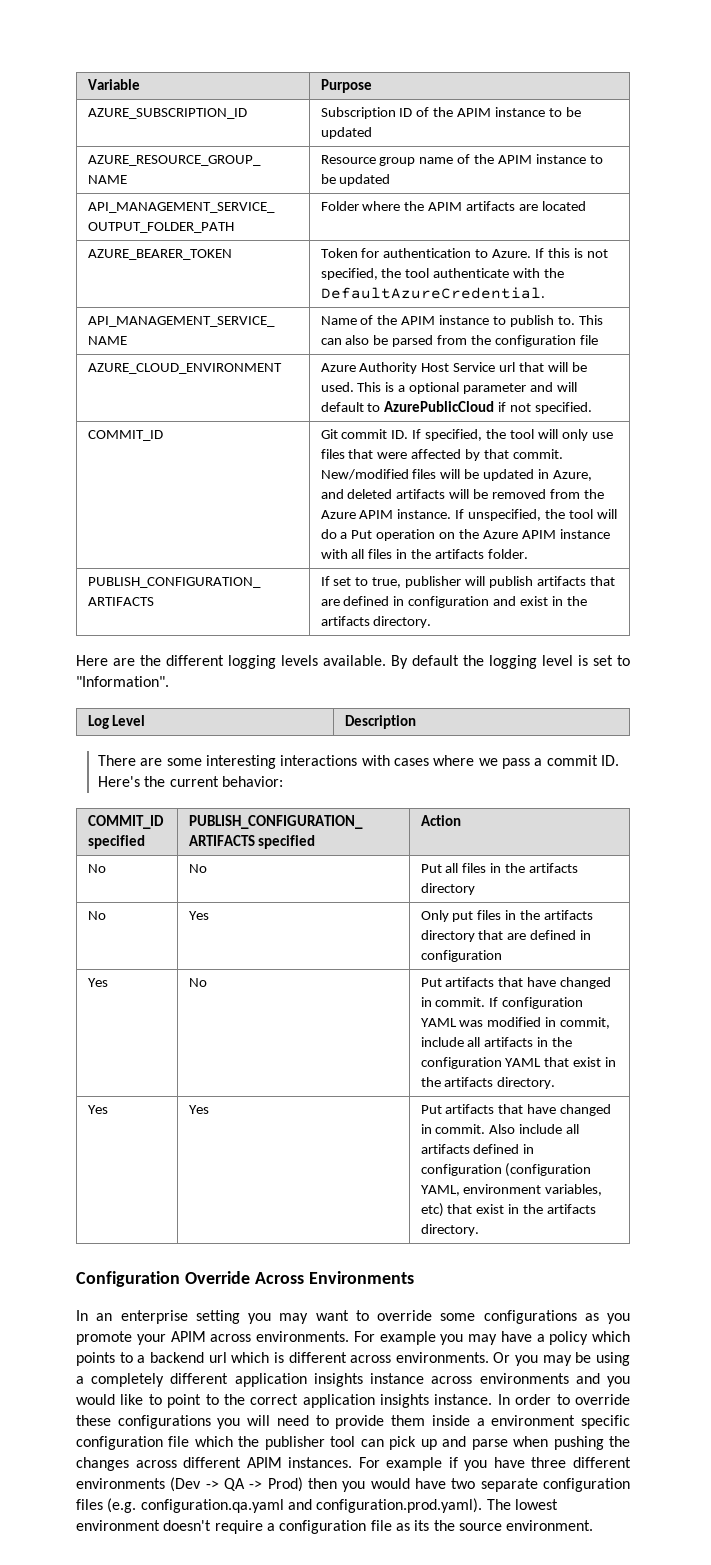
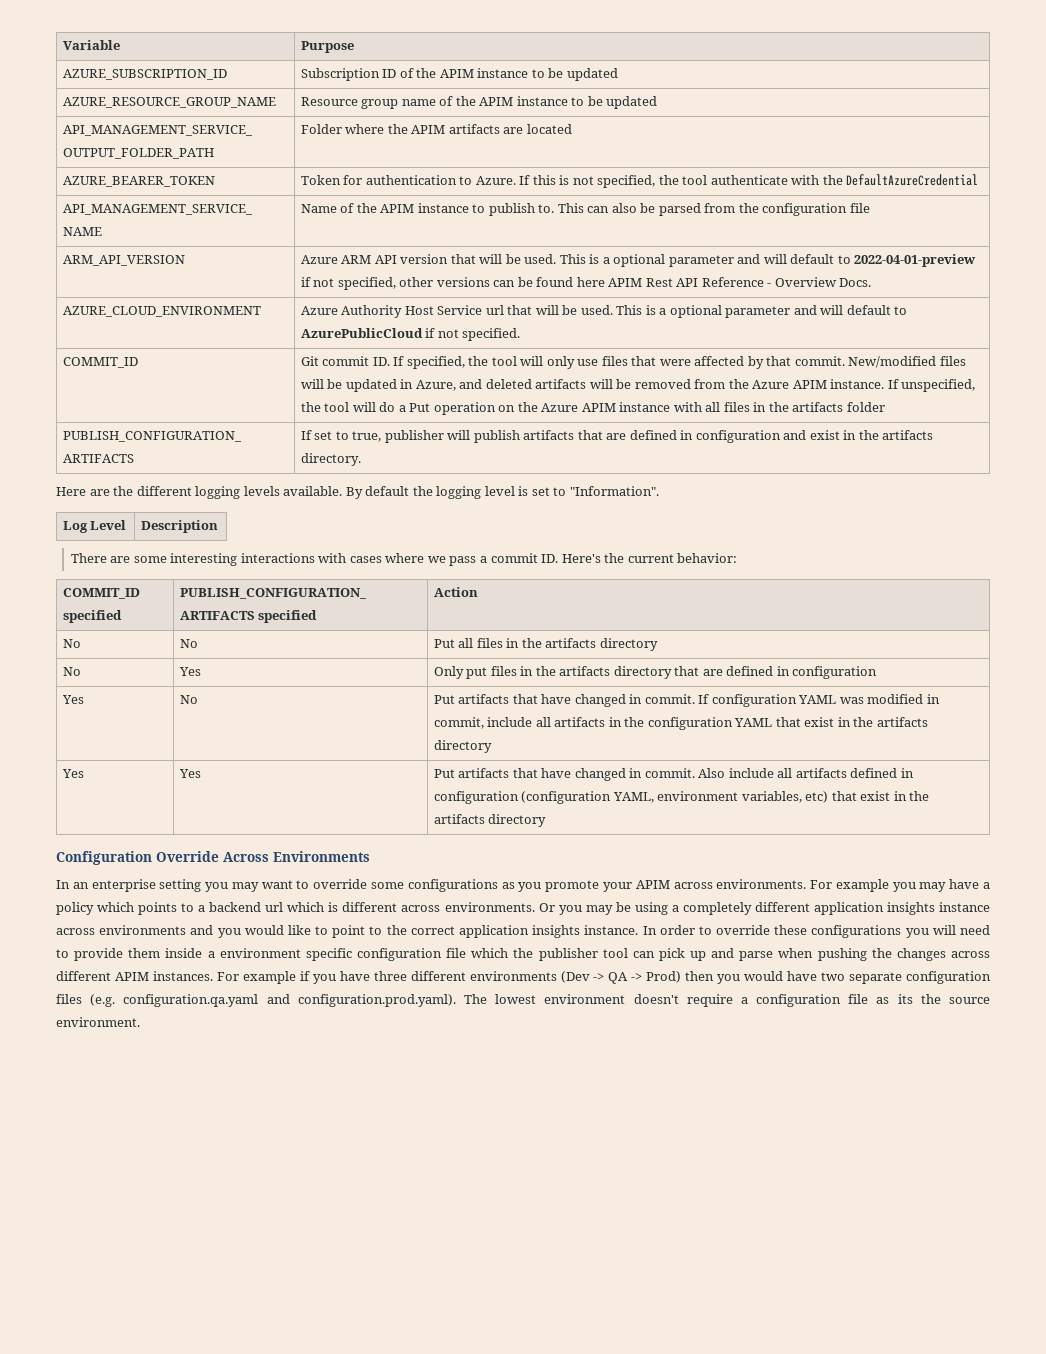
[320,287,545,299] DefaultAzureCredential. -> [846,174,979,186] DefaultAzureCredential
(598, 340) none -> [62,255,185,266] [300,254,977,267] [300,277,872,290] // ARM_API_VERSION | Azure ARM API version that will be used. This is a optional parameter and will default to 2022-04-01-preview if not specified, other versions can be found here APIM Rest API Reference - Overview Docs.
[487,549,528,559] folder. -> [846,402,885,412] folder
[497,1077,556,1089] directory. -> [433,740,492,753] directory
[420,1224,479,1236] directory. -> [488,814,547,827] directory

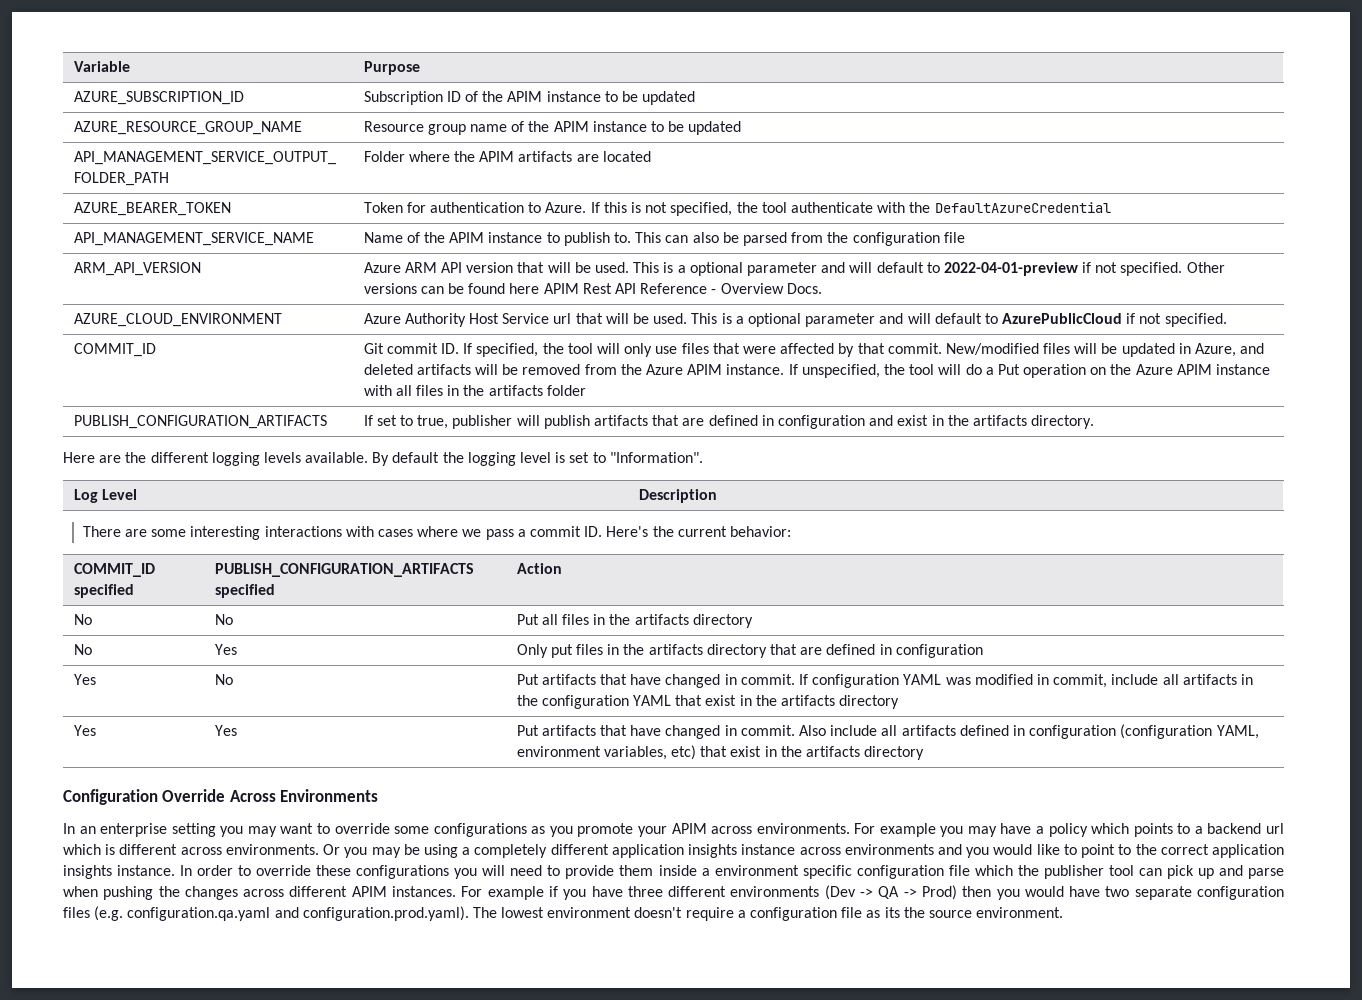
[337,277,434,290] specified, other -> [1120,262,1225,276] specified. Other

